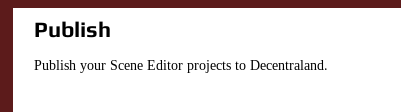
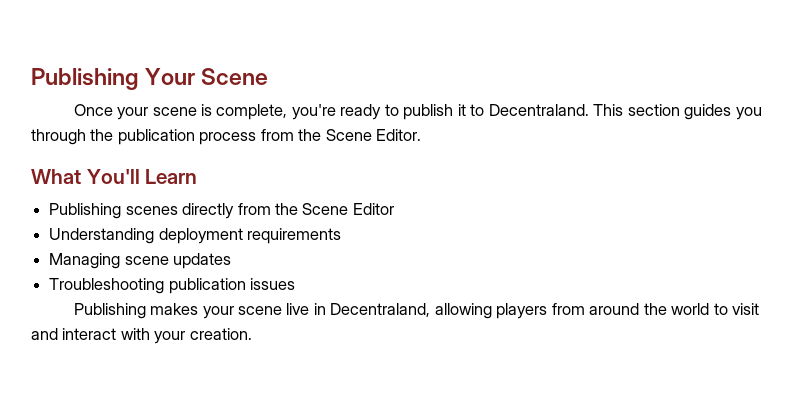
[34,21,111,38] [34,60,328,73] Publish // Publish your Scene Editor projects to Decentraland. -> [31,68,269,90] [73,104,762,120] [31,129,422,145] [31,169,198,184] [49,203,394,219] [49,228,342,244] [49,253,232,269] [49,278,296,294] [73,303,760,319] [31,328,252,344] Publishing Your Scene // Once your scene is complete, you're ready to publish it to Decentraland. This section guides you through the publication process from the Scene Editor. // What You'll Learn // Publishing scenes directly from the Scene Editor // Understanding deployment requirements // Managing scene updates // Troubleshooting publication issues // Publishing makes your scene live in Decentraland, allowing players from around the world to visit and interact with your creation.

